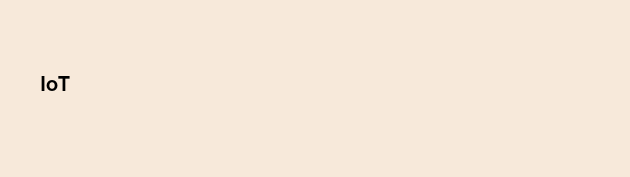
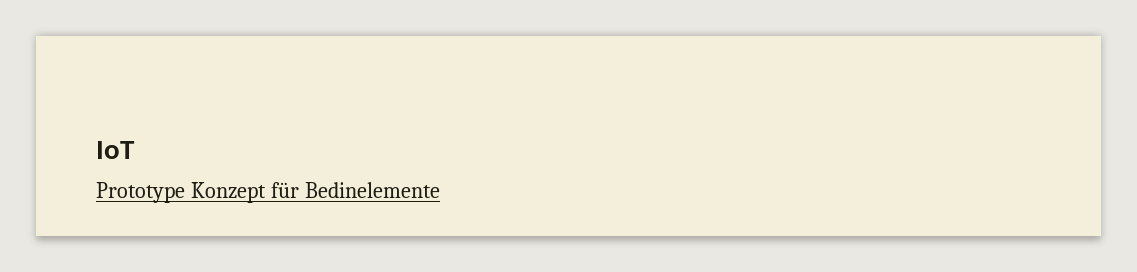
(70, 83) none -> [96,182,440,203] // Prototype Konzept für Bedinelemente

